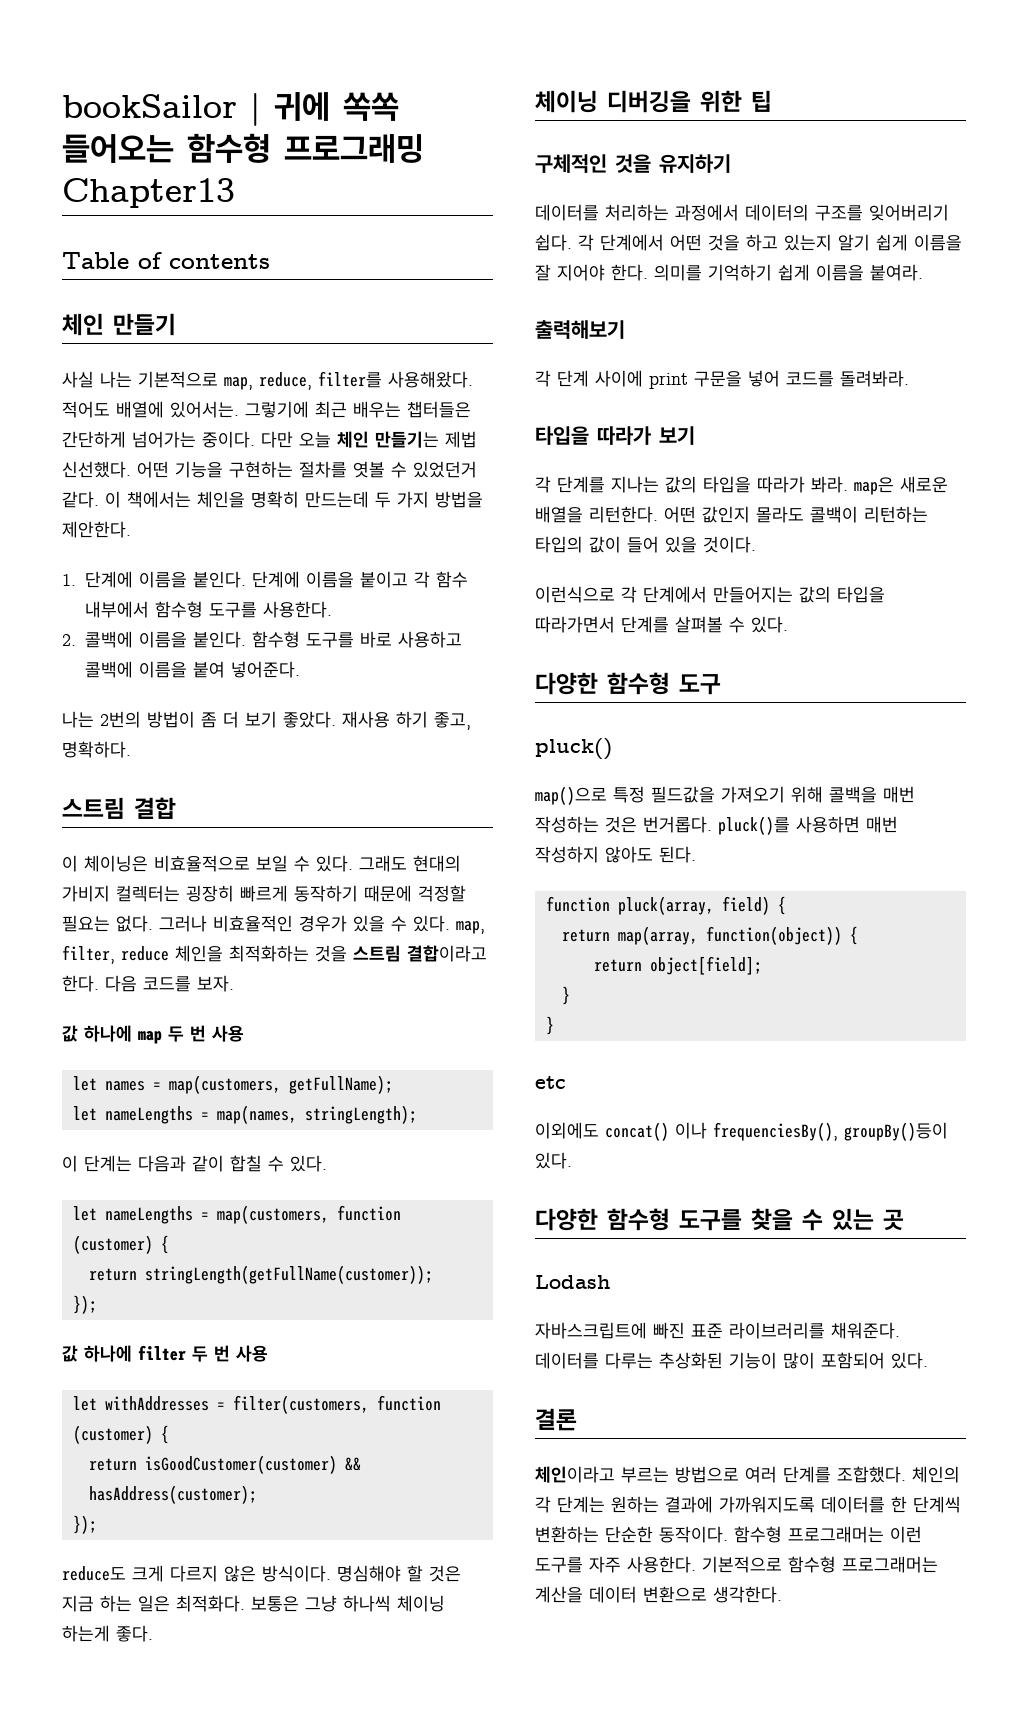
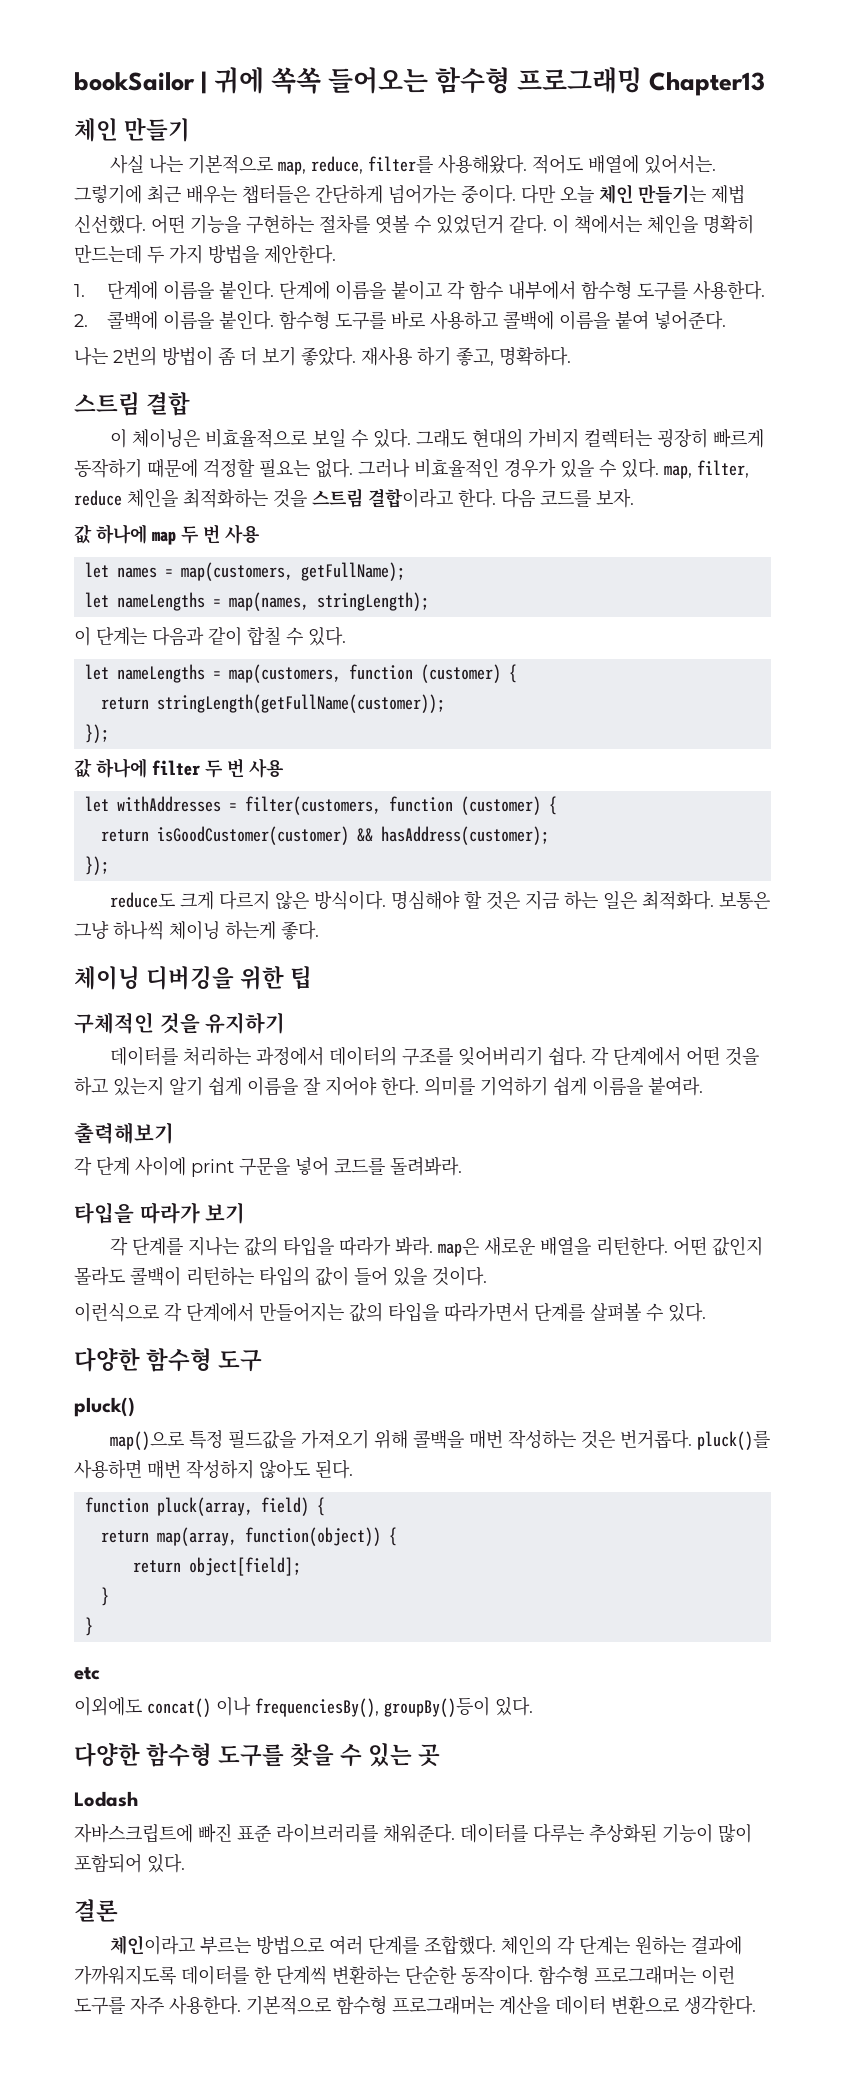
[62,252,270,269] // Table of contents -> (766, 84) none

